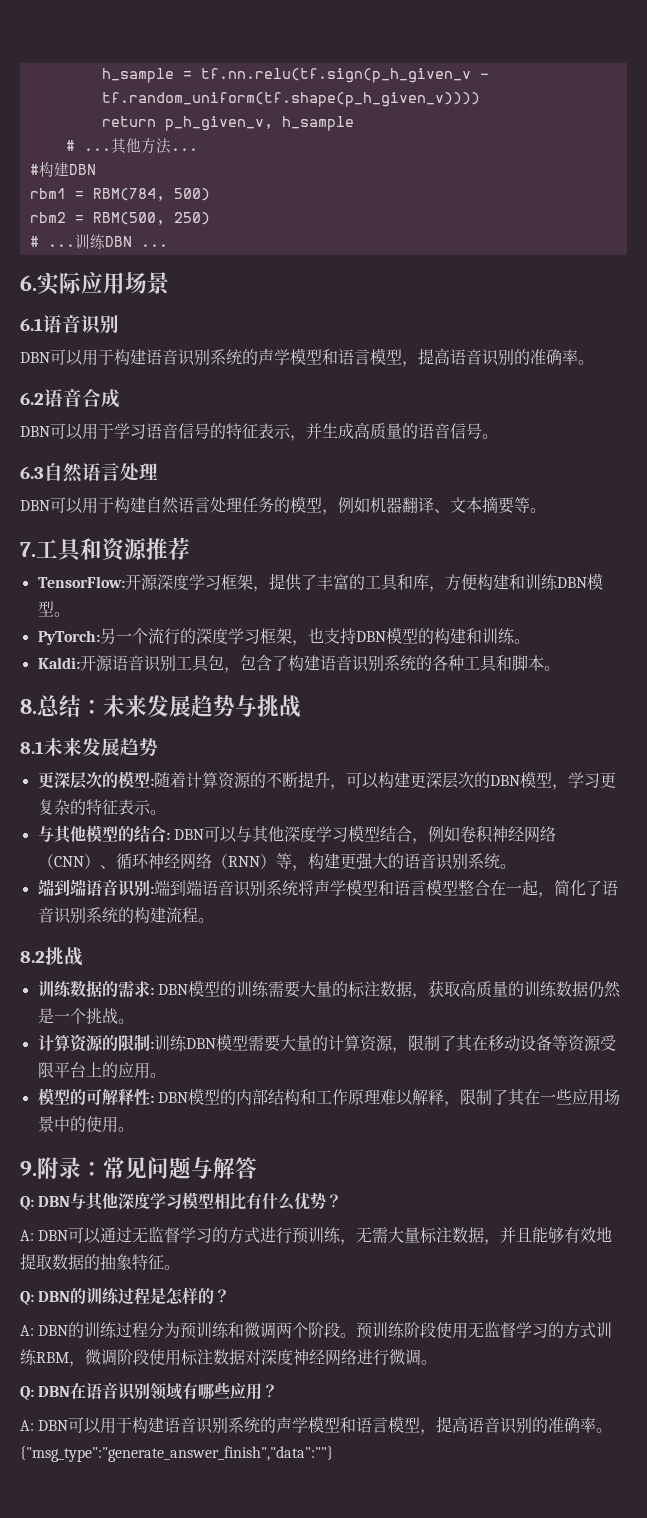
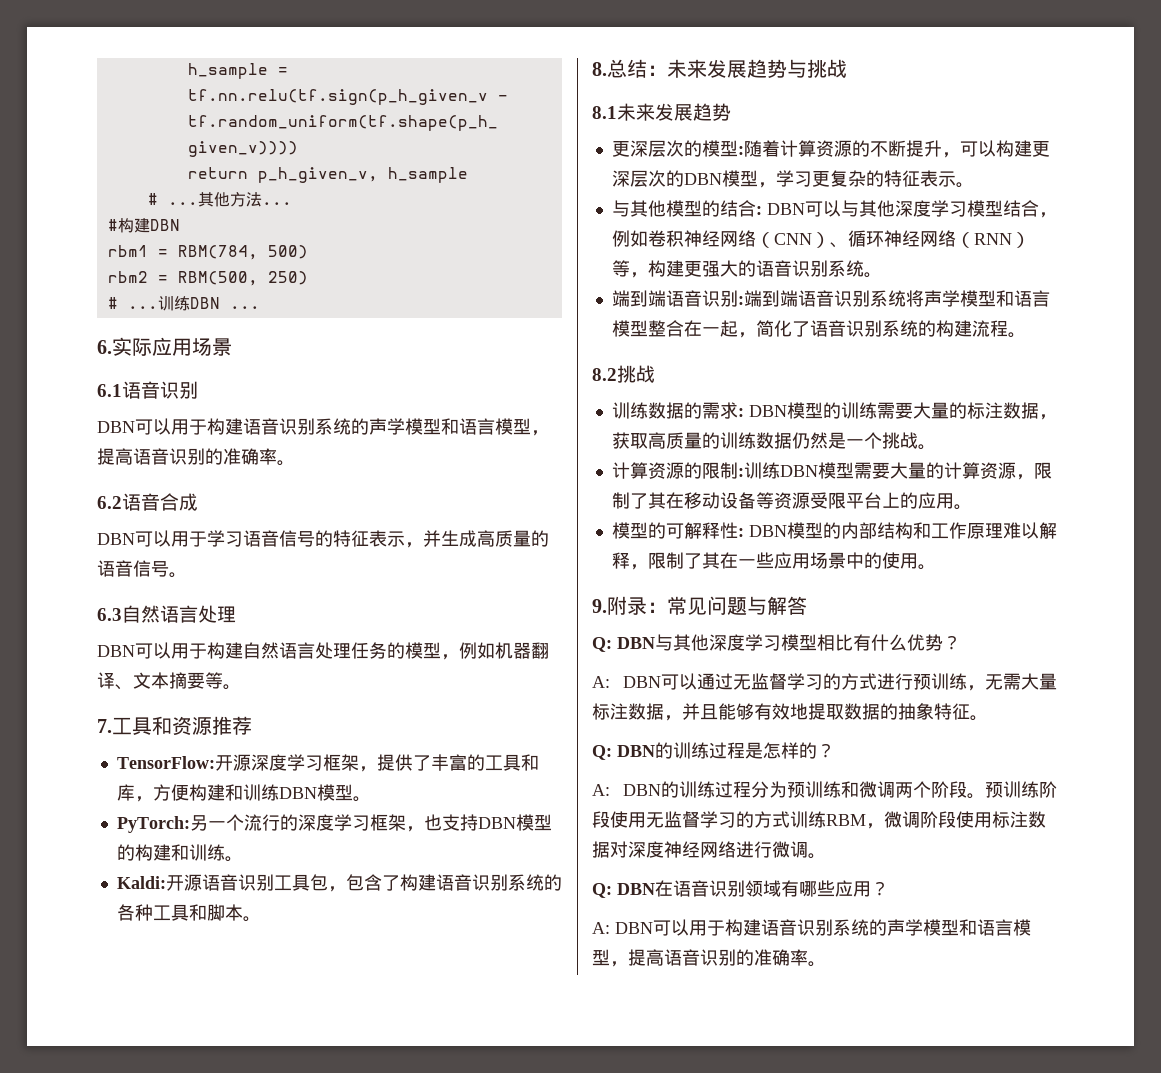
[20,1446,333,1462] {"msg_type":"generate_answer_finish","data":""} -> (826, 964) none

